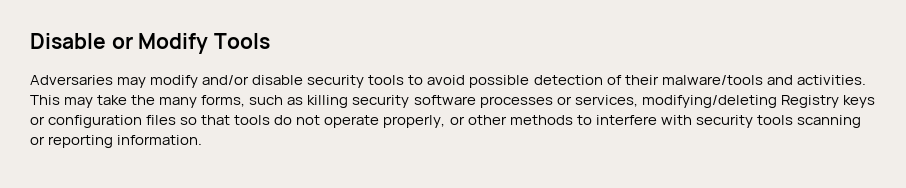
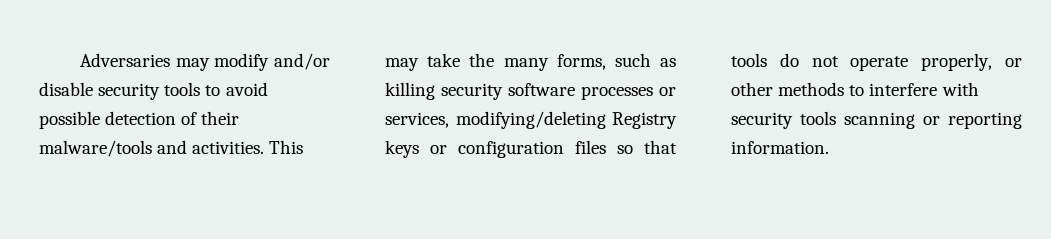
[30,33,271,54] Disable or Modify Tools // -> (79, 60) none

